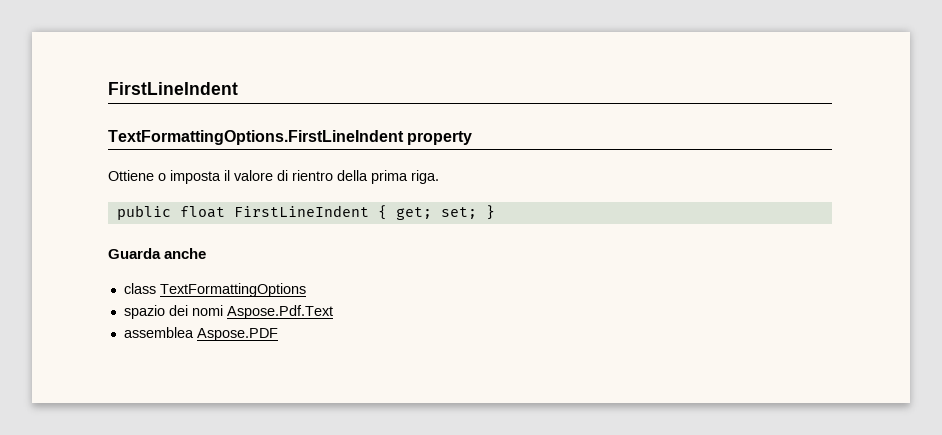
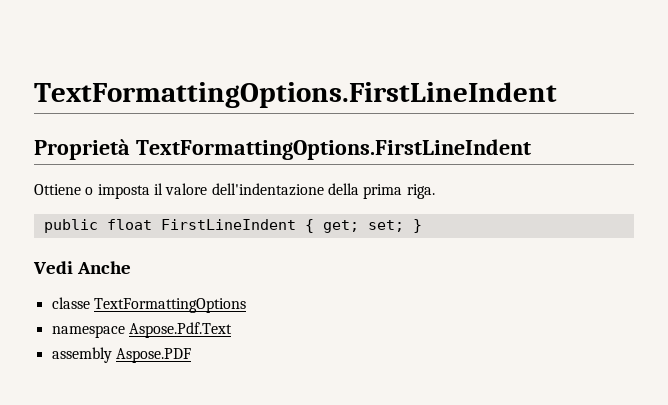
[108,82,238,95] [108,130,473,145] FirstLineIndent // TextFormattingOptions.FirstLineIndent property -> [34,82,557,108] [34,139,531,160] TextFormattingOptions.FirstLineIndent // Proprietà TextFormattingOptions.FirstLineIndent
[277,170,333,181] di rientro -> [211,183,324,196] dell'indentazione
[108,248,207,259] [123,283,306,297] [123,305,223,319] Guarda anche // class TextFormattingOptions // spazio dei nomi -> [33,261,131,274] [51,297,246,313] [51,325,125,338] Vedi Anche // classe TextFormattingOptions // namespace
[123,327,194,338] assemblea -> [51,347,112,363] assembly

